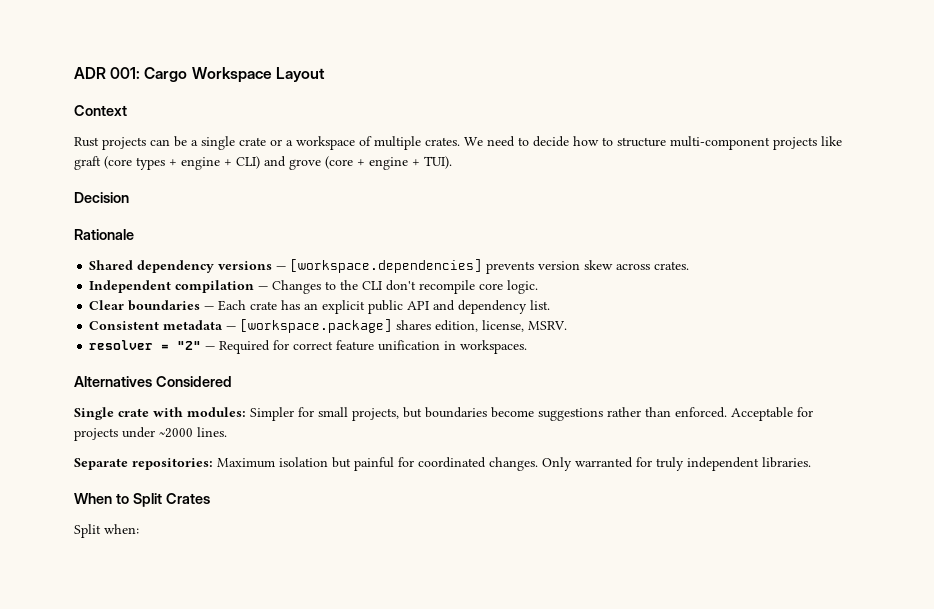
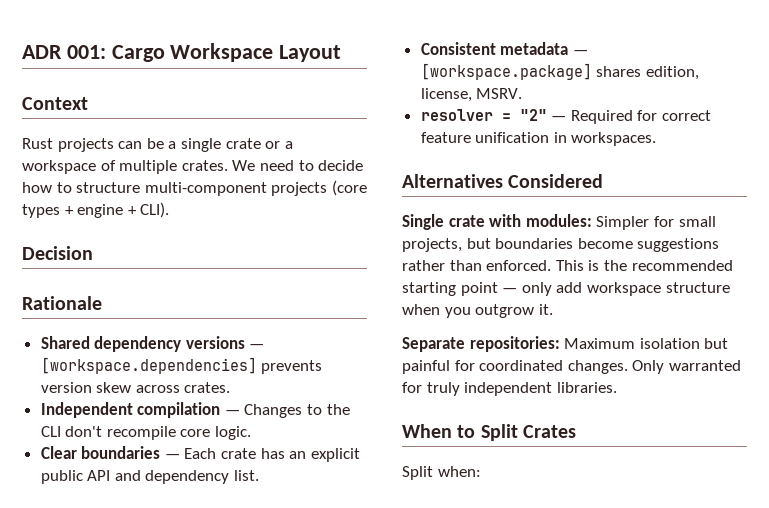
[821,136,842,146] [74,156,101,170] like graft -> (328, 189) none
[236,156,452,170] CLI) and grove (core + engine + TUI). -> [140,202,170,218] CLI).
[731,407,813,421] [74,427,227,441] Acceptable for projects under ~2000 lines. -> [555,260,733,271] [402,282,730,296] [402,304,553,318] This is the recommended starting point — only add workspace structure when you outgrow it.

